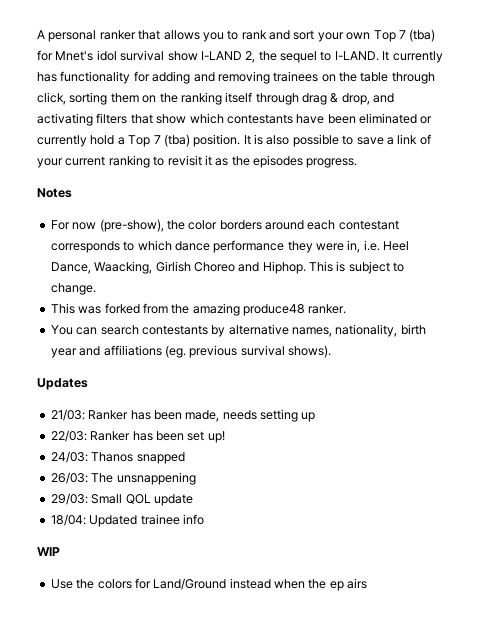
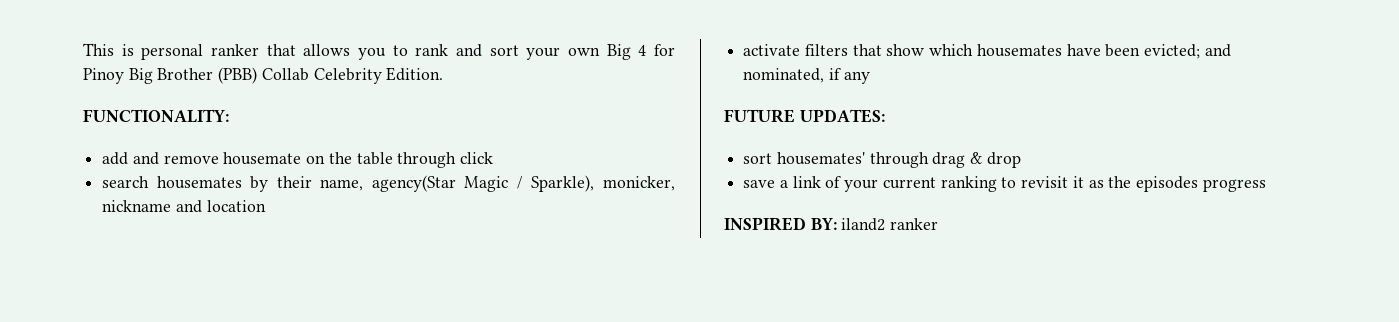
[37,30,45,39] A -> [83,43,134,56] This is
[373,29,436,42] [37,50,443,63] [37,71,435,84] [37,92,395,105] [37,113,93,126] Top 7 (tba) for Mnet's idol survival show I-LAND 2, the sequel to I-LAND. It currently has functionality for adding and removing trainees on the table through click, sorting them on the ranking itself through drag & drop, and activating -> [606,44,675,60] [83,67,444,84] [83,109,229,123] [102,152,494,168] [102,175,675,192] [102,200,266,213] [743,44,801,56] Big 4 for Pinoy Big Brother (PBB) Collab Celebrity Edition. // FUNCTIONALITY: // add and remove housemate on the table through click // search housemates by their name, agency(Star Magic / Sparkle), monicker, nickname and location // activate
[226,114,293,124] contestants -> [976,44,1062,57] housemates
[359,113,433,124] [37,134,354,147] eliminated or currently hold a Top 7 (tba) position. It is also possible to -> [1144,44,1231,59] [743,68,870,84] [724,109,885,123] [743,152,1021,168] evicted; and nominated, if any // FUTURE UPDATES: // sort housemates' through drag & drop //
[306,158,358,168] [37,188,72,198] [50,219,399,232] [50,240,410,253] [50,261,405,274] [50,283,96,295] [50,303,347,316] [50,324,426,337] [50,345,331,358] [37,378,88,390] [50,409,316,422] [50,430,225,443] [50,451,185,464] [50,472,196,485] [50,493,193,506] [50,514,204,527] [37,547,60,556] [50,578,368,591] progress. // Notes // For now (pre-show), the color borders around each contestant corresponds to which dance performance they were in, i.e. Heel Dance, Waacking, Girlish Choreo and Hiphop. This is subject to change. // This was forked from the amazing produce48 ranker. // You can search contestants by alternative names, nationality, birth year and affiliations (eg. previous survival shows). // Updates // 21/03: Ranker has been made, needs setting up // 22/03: Ranker has been set up! // 24/03: Thanos snapped // 26/03: The unsnappening // 29/03: Small QOL update // 18/04: Updated trainee info // WIP // Use the colors for Land/Ground instead when the ep airs -> [1202,179,1266,192] [724,217,939,231] progress // INSPIRED BY: iland2 ranker

